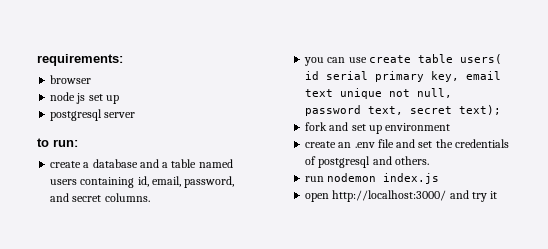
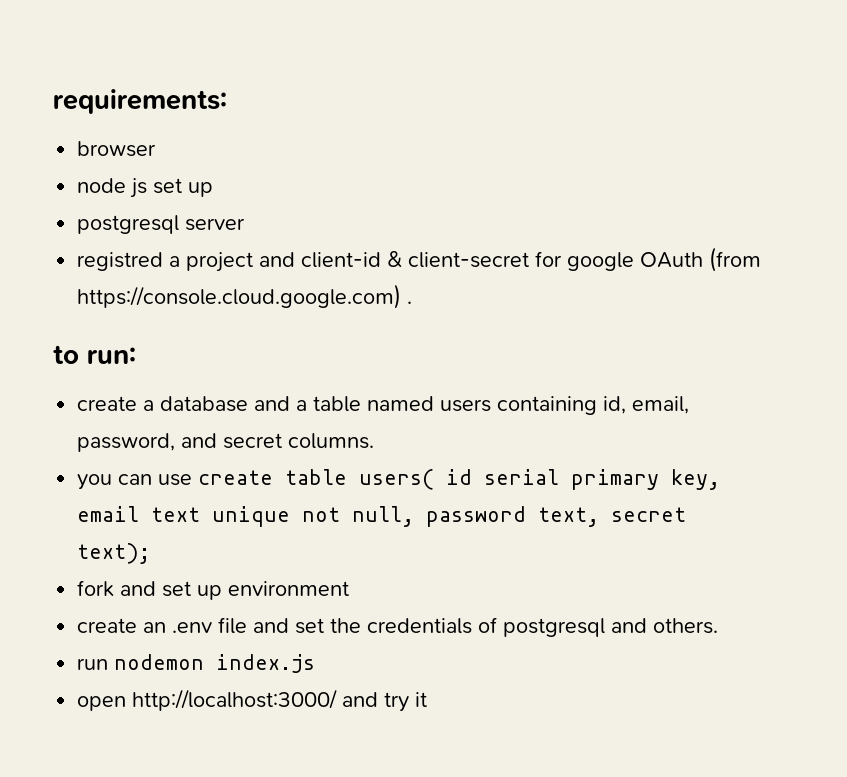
(136, 115) none -> [77,247,762,272] [77,284,413,309] // registred a project and client-id & client-secret for google OAuth (from https://console.cloud.google.com) .

